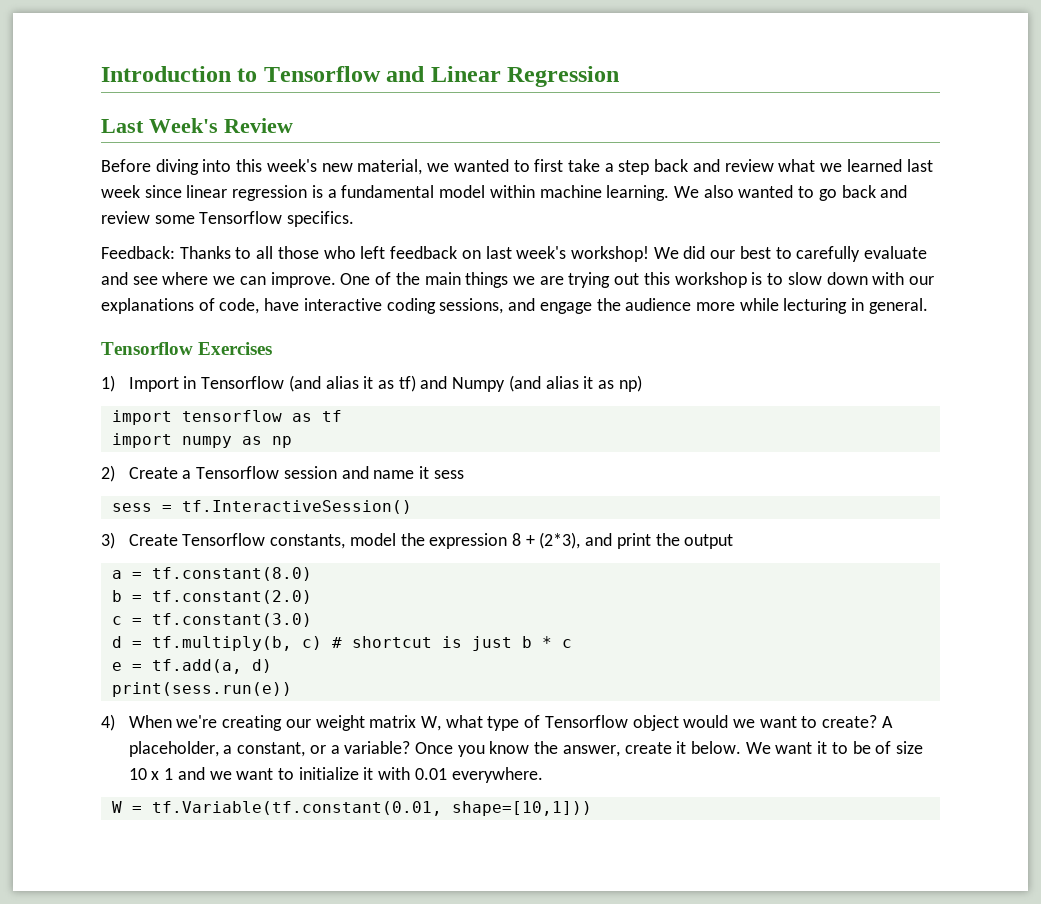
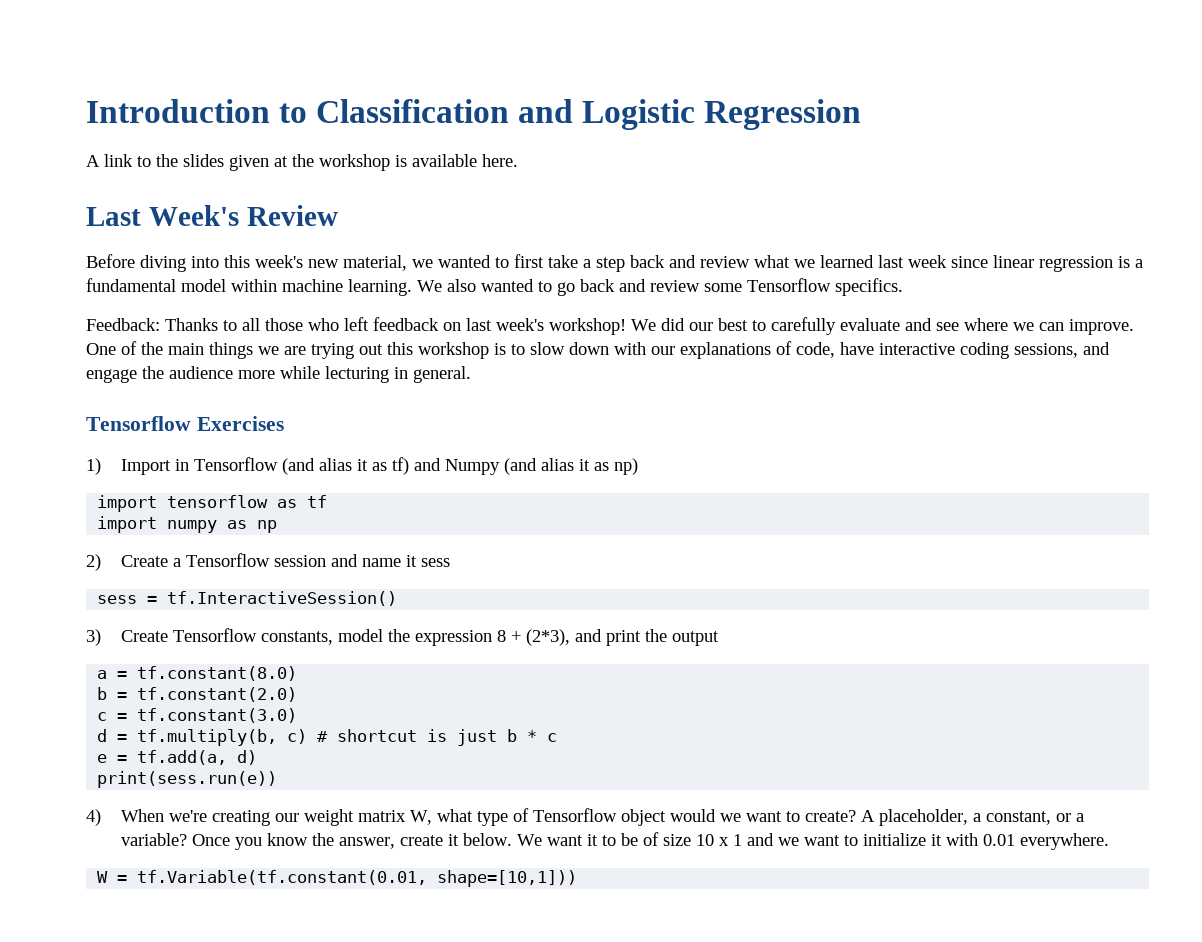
[263,66,620,87] Tensorflow and Linear Regression -> [316,99,862,130] [86,154,518,171] Classification and Logistic Regression // A link to the slides given at the workshop is available here.

